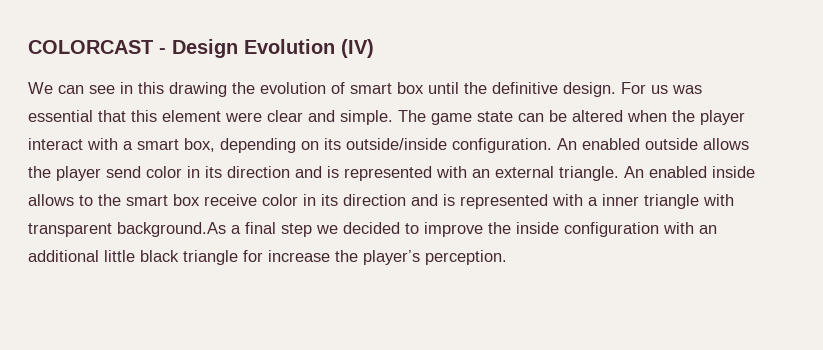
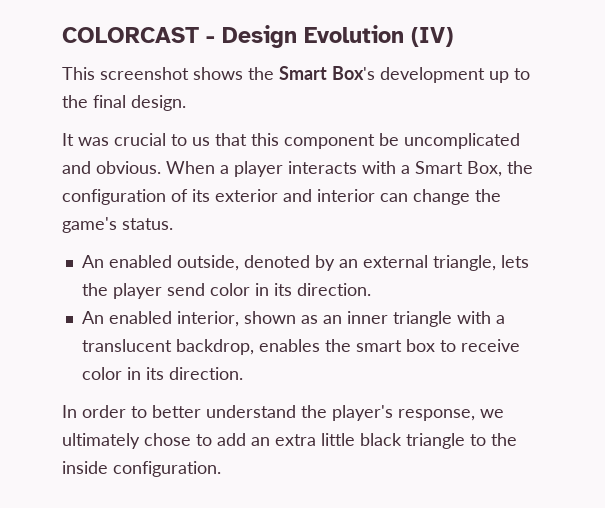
[28,82,702,97] [28,110,745,125] [28,138,749,153] We can see in this drawing the evolution of smart box until the definitive design. For us was essential that this element were clear and simple. The game state can be altered when the player interact with a smart box, depending on its outside/inside configuration. An enabled outside allows -> [62,66,530,83] [62,95,186,111] [62,133,520,149] [62,161,533,177] [62,189,501,205] [62,217,173,233] [81,255,529,271] This screenshot shows the Smart Box's development up to the final design. // It was crucial to us that this component be uncomplicated and obvious. When a player interacts with a Smart Box, the configuration of its exterior and interior can change the game's status. // An enabled outside, denoted by an external triangle, lets
[227,166,755,181] [28,194,93,206] direction and is represented with an external triangle. An enabled inside allows to -> [296,283,371,296] [81,311,505,327] [81,339,320,355] direction. // An enabled interior, shown as an inner triangle with a translucent backdrop, enables
(200, 200) none -> [439,340,456,352] to
[343,194,734,209] [28,222,717,237] [28,250,507,265] direction and is represented with a inner triangle with transparent background.As a final step we decided to improve the inside configuration with an additional little black triangle for increase the player’s perception. -> [168,367,243,380] [62,405,504,421] [62,433,517,449] [62,461,221,477] direction. // In order to better understand the player's response, we ultimately chose to add an extra little black triangle to the inside configuration.

